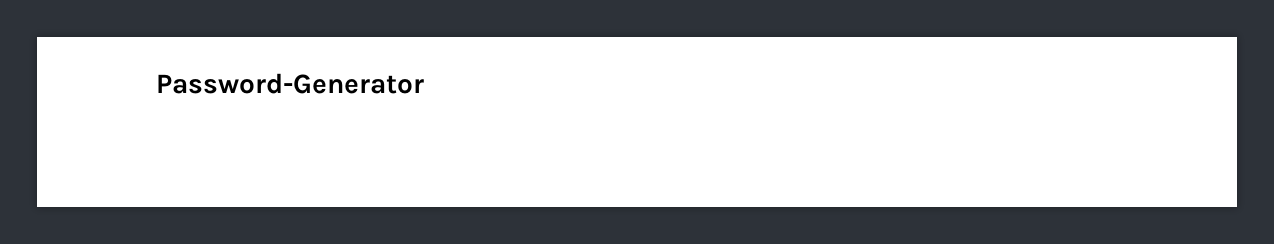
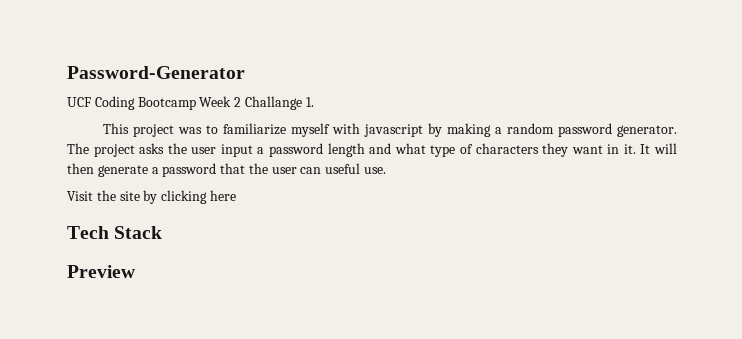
(424, 83) none -> [67,96,314,110] [102,123,677,137] [67,143,677,157] [67,163,387,177] [67,190,236,204] [67,226,163,239] [67,265,135,278] // UCF Coding Bootcamp Week 2 Challange 1. // This project was to familiarize myself with javascript by making a random password generator. The project asks the user input a password length and what type of characters they want in it. It will then generate a password that the user can useful use. // Visit the site by clicking here // Tech Stack // Preview

